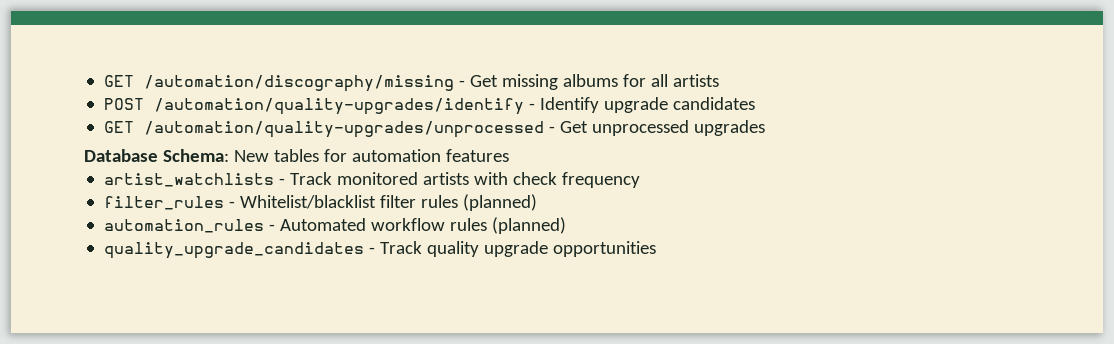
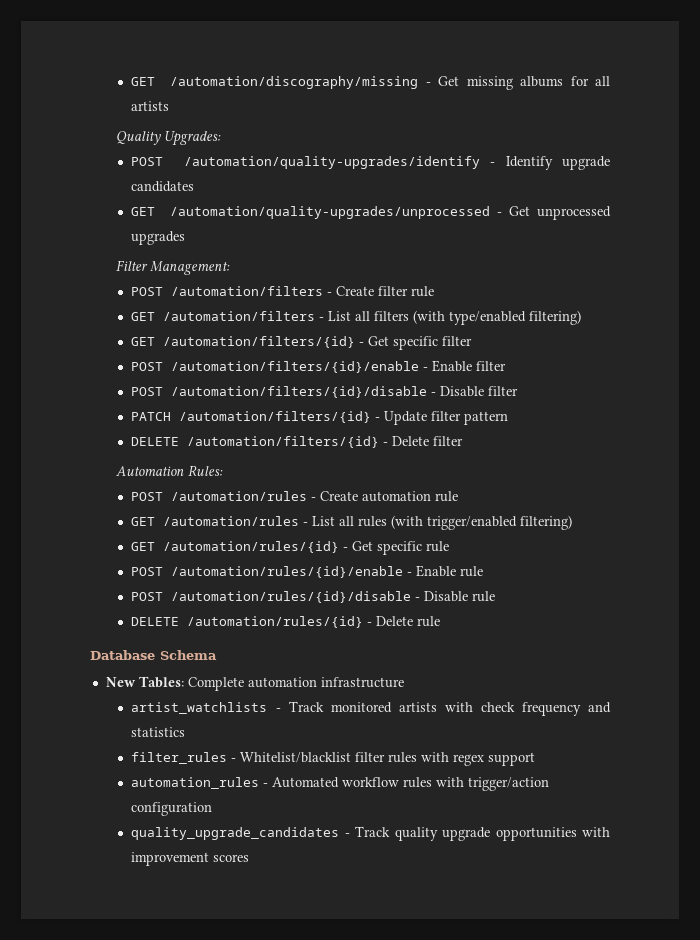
(720, 80) none -> [115,131,221,146] // Quality Upgrades:
[83,149,509,162] Database Schema: New tables for automation features -> [115,260,230,275] [131,286,435,297] [131,310,582,325] [131,336,473,350] [131,360,507,373] [131,386,519,398] [131,411,509,425] [131,436,464,448] [115,465,223,476] [131,491,459,502] [131,515,573,530] [131,541,450,555] [131,565,484,578] [131,591,496,603] [131,616,441,628] [90,650,217,660] [105,676,404,691] Filter Management: // POST /automation/filters - Create filter rule // GET /automation/filters - List all filters (with type/enabled filtering) // GET /automation/filters/{id} - Get specific filter // POST /automation/filters/{id}/enable - Enable filter // POST /automation/filters/{id}/disable - Disable filter // PATCH /automation/filters/{id} - Update filter pattern // DELETE /automation/filters/{id} - Delete filter // Automation Rules: // POST /automation/rules - Create automation rule // GET /automation/rules - List all rules (with trigger/enabled filtering) // GET /automation/rules/{id} - Get specific rule // POST /automation/rules/{id}/enable - Enable rule // POST /automation/rules/{id}/disable - Disable rule // DELETE /automation/rules/{id} - Delete rule // Database Schema // New Tables: Complete automation infrastructure
(641, 180) none -> [587,702,611,713] [131,727,186,737] and statistics
[463,194,538,211] (planned) -> [421,752,536,766] with regex support
[492,217,567,234] (planned) -> [436,777,550,791] [131,802,213,816] with trigger/action configuration
(657, 249) none -> [582,827,610,837] [131,852,250,866] with improvement scores

